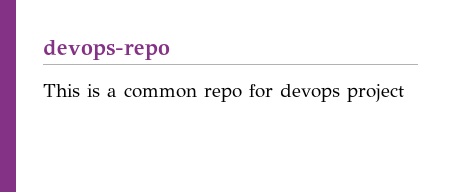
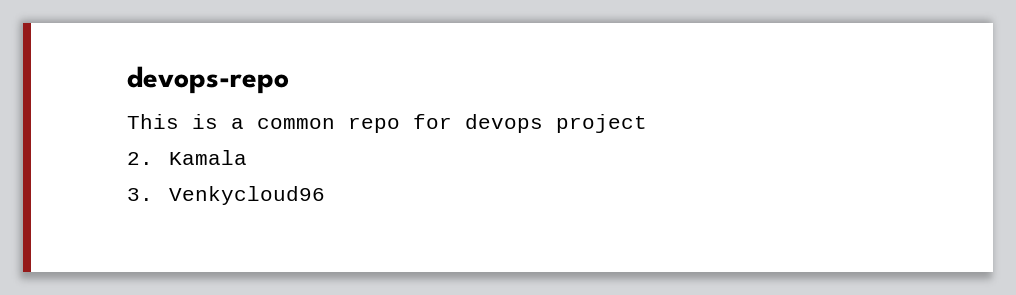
(404, 93) none -> [127,150,247,165] [127,186,325,205] // 2. Kamala // 3. Venkycloud96

